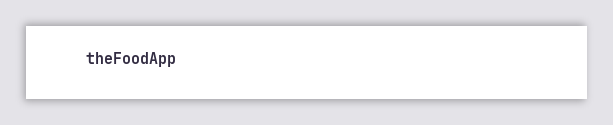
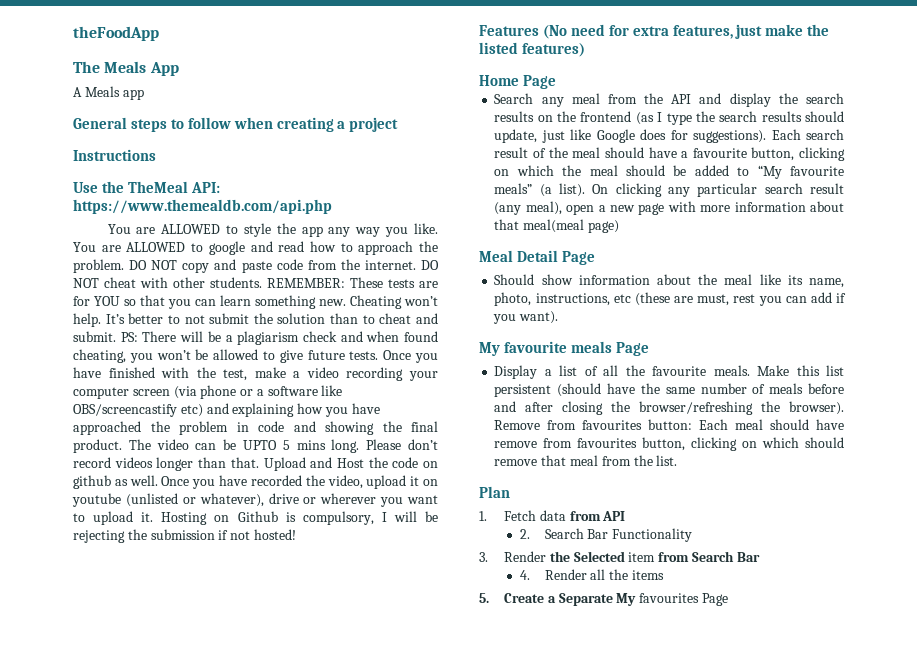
(176, 59) none -> [73,61,179,76] [73,86,144,100] [73,117,399,132] [73,149,156,161] [73,181,220,193] [73,199,332,214] [107,223,438,237] [73,241,438,255] [73,259,439,273] [73,277,438,288] [73,295,438,309] [73,313,438,327] [73,331,438,345] [73,349,439,363] [73,367,439,381] [73,385,343,399] [73,403,380,417] [73,421,438,435] [73,439,439,453] [73,457,438,471] [73,475,438,489] [72,493,438,507] [73,511,438,525] [73,529,296,543] [479,24,830,39] [479,42,585,57] [479,75,556,89] [494,93,844,107] [494,111,845,125] [494,129,844,143] [494,147,845,161] [494,165,844,179] [494,183,844,197] [494,201,844,215] [494,219,619,233] [479,250,595,265] [494,274,844,288] [494,292,847,306] [493,311,559,324] [479,341,649,356] [494,365,844,379] [494,383,844,397] [494,401,844,415] [494,419,844,430] [494,437,844,451] [494,455,678,466] [479,486,510,498] [479,510,626,521] [519,528,693,542] [479,551,760,562] [519,569,665,580] [479,593,729,606] // The Meals App // A Meals app // General steps to follow when creating a project // Instructions // Use the TheMeal API: https://www.themealdb.com/api.php // You are ALLOWED to style the app any way you like. You are ALLOWED to google and read how to approach the problem. DO NOT copy and paste code from the internet. DO NOT cheat with other students. REMEMBER: These tests are for YOU so that you can learn something new. Cheating won’t help. It’s better to not submit the solution than to cheat and submit. PS: There will be a plagiarism check and when found cheating, you won’t be allowed to give future tests. Once you have finished with the test, make a video recording your computer screen (via phone or a software like OBS/screencastify etc) and explaining how you have approached the problem in code and showing the final product. The video can be UPTO 5 mins long. Please don’t record videos longer than that. Upload and Host the code on github as well. Once you have recorded the video, upload it on youtube (unlisted or whatever), drive or wherever you want to upload it. Hosting on Github is compulsory, I will be rejecting the submission if not hosted! // Features (No need for extra features, just make the listed features) // Home Page // Search any meal from the API and display the search results on the frontend (as I type the search results should update, just like Google does for suggestions). Each search result of the meal should have a favourite button, clicking on which the meal should be added to “My favourite meals” (a list). On clicking any particular search result (any meal), open a new page with more information about that meal(meal page) // Meal Detail Page // Should show information about the meal like its name, photo, instructions, etc (these are must, rest you can add if you want). // My favourite meals Page // Display a list of all the favourite meals. Make this list persistent (should have the same number of meals before and after closing the browser/refreshing the browser). Remove from favourites button: Each meal should have remove from favourites button, clicking on which should remove that meal from the list. // Plan // 1. Fetch data from API // 2. Search Bar Functionality // 3. Render the Selected item from Search Bar // 4. Render all the items // 5. Create a Separate My favourites Page

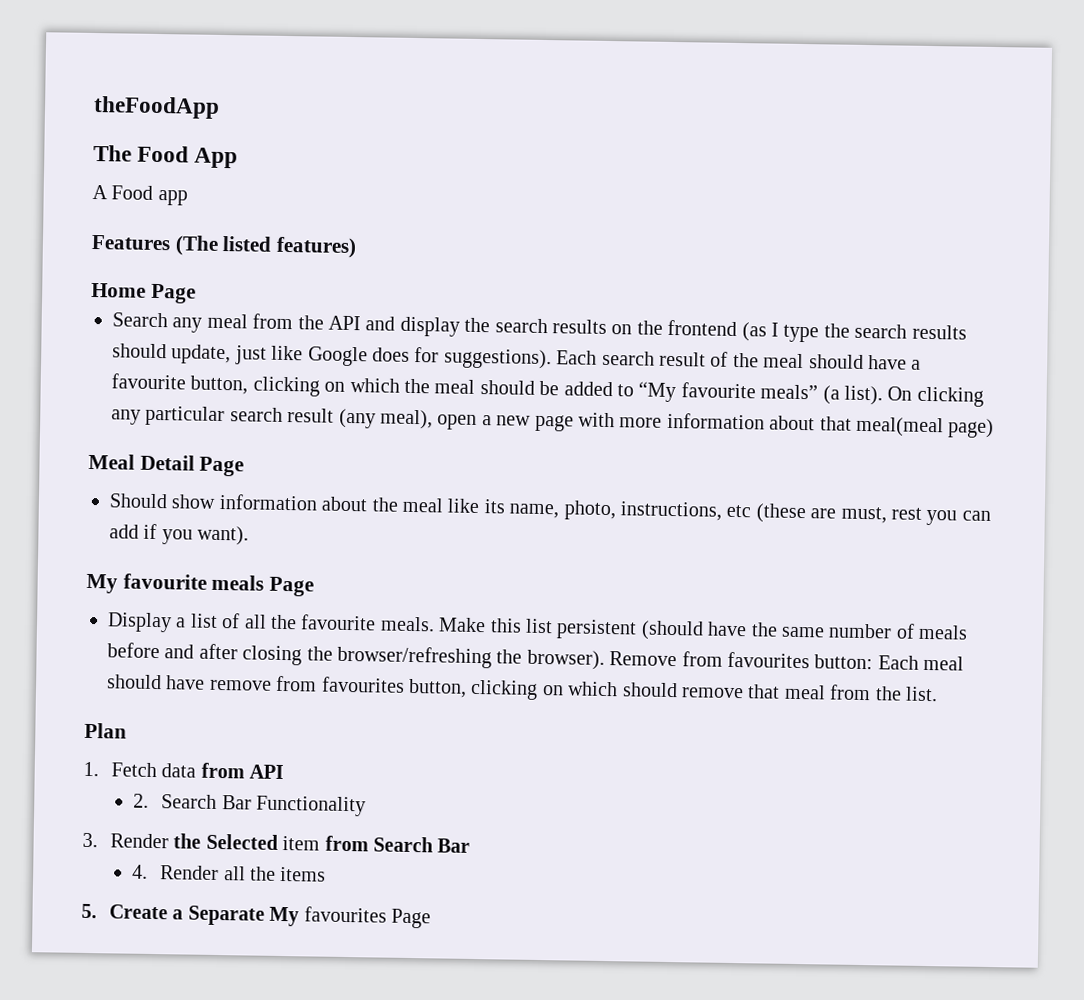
[104,61,147,73] Meals -> [137,145,190,163] Food
[84,86,120,97] Meals -> [111,185,154,200] Food
[73,117,399,132] [73,149,156,161] [73,181,220,193] [73,199,332,214] [107,223,438,237] [73,241,438,255] [73,259,439,273] [73,277,438,288] [73,295,438,309] [73,313,438,327] [73,331,438,345] [73,349,439,363] [73,367,439,381] [73,385,343,399] [73,403,380,417] [73,421,438,435] [73,439,439,453] [73,457,438,471] [73,475,438,489] [72,493,438,507] [73,511,438,525] [73,529,296,543] [479,24,830,39] General steps to follow when creating a project // Instructions // Use the TheMeal API: https://www.themealdb.com/api.php // You are ALLOWED to style the app any way you like. You are ALLOWED to google and read how to approach the problem. DO NOT copy and paste code from the internet. DO NOT cheat with other students. REMEMBER: These tests are for YOU so that you can learn something new. Cheating won’t help. It’s better to not submit the solution than to cheat and submit. PS: There will be a plagiarism check and when found cheating, you won’t be allowed to give future tests. Once you have finished with the test, make a video recording your computer screen (via phone or a software like OBS/screencastify etc) and explaining how you have approached the problem in code and showing the final product. The video can be UPTO 5 mins long. Please don’t record videos longer than that. Upload and Host the code on github as well. Once you have recorded the video, upload it on youtube (unlisted or whatever), drive or wherever you want to upload it. Hosting on Github is compulsory, I will be rejecting the submission if not hosted! // Features (No need for extra features, just make the -> [91,234,219,256] Features (The

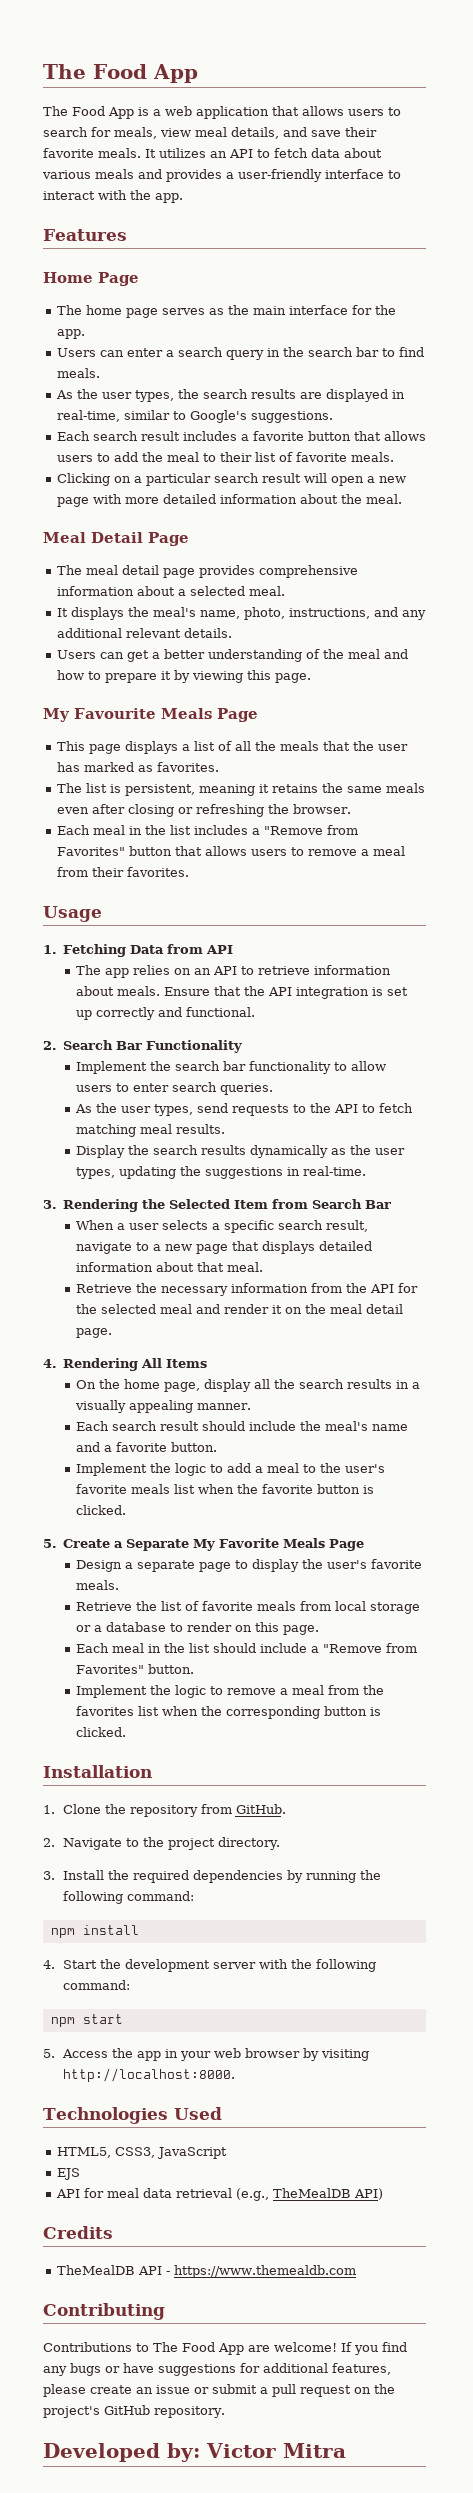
[93,95,220,119] [93,144,239,169] [92,184,188,206] [91,234,358,259] [91,282,196,304] [112,312,967,343] [112,343,922,370] [111,373,984,407] [111,409,141,425] theFoodApp // The Food App // A Food app // Features (The listed features) // Home Page // Search any meal from the API and display the search results on the frontend (as I type the search results should update, just like Google does for suggestions). Each search result of the meal should have a favourite button, clicking on which the meal should be added to “My favourite meals” (a list). On clicking any -> [43,64,198,83] [43,106,401,119] [43,127,377,139] [43,148,382,158] [42,169,401,182] [43,190,183,203] [43,229,127,241] [43,272,139,286] [56,305,396,318] [56,329,85,339] [56,347,424,360] [56,368,100,378] [55,389,405,402] [56,410,333,423] [56,431,426,441] [56,452,394,462] [56,473,142,486] The Food App // The Food App is a web application that allows users to search for meals, view meal details, and save their favorite meals. It utilizes an API to fetch data about various meals and provides a user-friendly interface to interact with the app. // Features // Home Page // The home page serves as the main interface for the app. // Users can enter a search query in the search bar to find meals. // As the user types, the search results are displayed in real-time, similar to Google's suggestions. // Each search result includes a favorite button that allows users to add the meal to their list of favorite meals. // Clicking on a
[338,408,433,430] (any meal), -> [303,473,327,483] will
[666,412,995,439] information about that meal(meal page) -> [162,494,402,504] detailed information about the meal.
[109,493,991,526] [109,523,250,546] [86,573,315,597] [107,612,172,633] Should show information about the meal like its name, photo, instructions, etc (these are must, rest you can add if you want). // My favourite meals Page // Display -> [56,565,358,578] [56,586,285,596] [56,607,426,620] [56,628,232,638] [56,649,408,662] [56,670,311,683] [43,708,258,722] [56,741,178,754] The meal detail page provides comprehensive information about a selected meal. // It displays the meal's name, photo, instructions, and any additional relevant details. // Users can get a better understanding of the meal and how to prepare it by viewing this page. // My Favourite Meals Page // This page displays
[300,614,969,641] [107,642,965,671] [107,674,938,702] [84,722,127,739] [83,761,197,778] favourite meals. Make this list persistent (should have the same number of meals before and after closing the browser/refreshing the browser). Remove from favourites button: Each meal should have remove from favourites button, clicking on which should remove that meal from the list. // Plan // 1. Fetch data -> [279,741,408,751] [56,762,219,772] [56,783,425,796] [56,804,351,817] [56,825,358,835] [56,846,405,856] [56,867,189,877] [43,906,102,922] [43,944,165,957] meals that the user has marked as favorites. // The list is persistent, meaning it retains the same meals even after closing or refreshing the browser. // Each meal in the list includes a "Remove from Favorites" button that allows users to remove a meal from their favorites. // Usage // 1. Fetching Data
[133,793,366,817] [82,832,170,849] 2. Search Bar Functionality // 3. Render -> [76,965,392,978] [76,986,409,999] [76,1007,256,1020] [43,1040,243,1053] [76,1061,387,1074] [76,1082,274,1095] [75,1103,414,1116] [76,1124,226,1137] [76,1145,406,1158] [76,1166,367,1179] [43,1199,139,1212] The app relies on an API to retrieve information about meals. Ensure that the API integration is set up correctly and functional. // 2. Search Bar Functionality // Implement the search bar functionality to allow users to enter search queries. // As the user types, send requests to the API to fetch matching meal results. // Display the search results dynamically as the user types, updating the suggestions in real-time. // 3. Rendering
[282,836,321,851] item -> [234,1200,269,1209] Item
[132,864,327,882] 4. Render all the items -> [76,1220,369,1233] [76,1241,373,1254] [76,1262,264,1272] [76,1283,419,1296] [76,1304,404,1314] [76,1328,113,1338] [43,1358,208,1371] [76,1379,421,1392] [75,1400,252,1413] [76,1421,409,1431] [76,1442,218,1452] [76,1463,386,1476] [76,1484,375,1494] [76,1505,127,1515] When a user selects a specific search result, navigate to a new page that displays detailed information about that meal. // Retrieve the necessary information from the API for the selected meal and render it on the meal detail page. // 4. Rendering All Items // On the home page, display all the search results in a visually appealing manner. // Each search result should include the meal's name and a favorite button. // Implement the logic to add a meal to the user's favorite meals list when the favorite button is clicked.
[303,906,432,929] favourites Page -> [219,1538,365,1551] [76,1559,423,1572] [76,1580,120,1590] [76,1601,421,1614] [76,1622,320,1635] [76,1643,418,1653] [76,1664,195,1674] [76,1685,385,1698] [76,1706,382,1719] [76,1727,127,1737] [43,1765,152,1778] [43,1804,286,1817] [43,1837,281,1850] [43,1870,381,1883] [62,1891,194,1904] [50,1925,139,1938] [43,1959,376,1972] [62,1980,130,1990] [50,2014,123,2027] [43,2048,369,2061] [62,2068,235,2082] [43,2107,222,2124] [56,2147,227,2159] [56,2168,80,2180] [55,2188,383,2201] [43,2226,113,2239] [56,2265,356,2278] [43,2303,165,2320] [43,2342,407,2355] [43,2363,391,2376] [43,2384,395,2397] [43,2405,225,2418] [43,2443,346,2462] Favorite Meals Page // Design a separate page to display the user's favorite meals. // Retrieve the list of favorite meals from local storage or a database to render on this page. // Each meal in the list should include a "Remove from Favorites" button. // Implement the logic to remove a meal from the favorites list when the corresponding button is clicked. // Installation // 1. Clone the repository from GitHub. // 2. Navigate to the project directory. // 3. Install the required dependencies by running the following command: // npm install // 4. Start the development server with the following command: // npm start // 5. Access the app in your web browser by visiting http://localhost:8000. // Technologies Used // HTML5, CSS3, JavaScript // EJS // API for meal data retrieval (e.g., TheMealDB API) // Credits // TheMealDB API - https://www.themealdb.com // Contributing // Contributions to The Food App are welcome! If you find any bugs or have suggestions for additional features, please create an issue or submit a pull request on the project's GitHub repository. // Developed by: Victor Mitra

